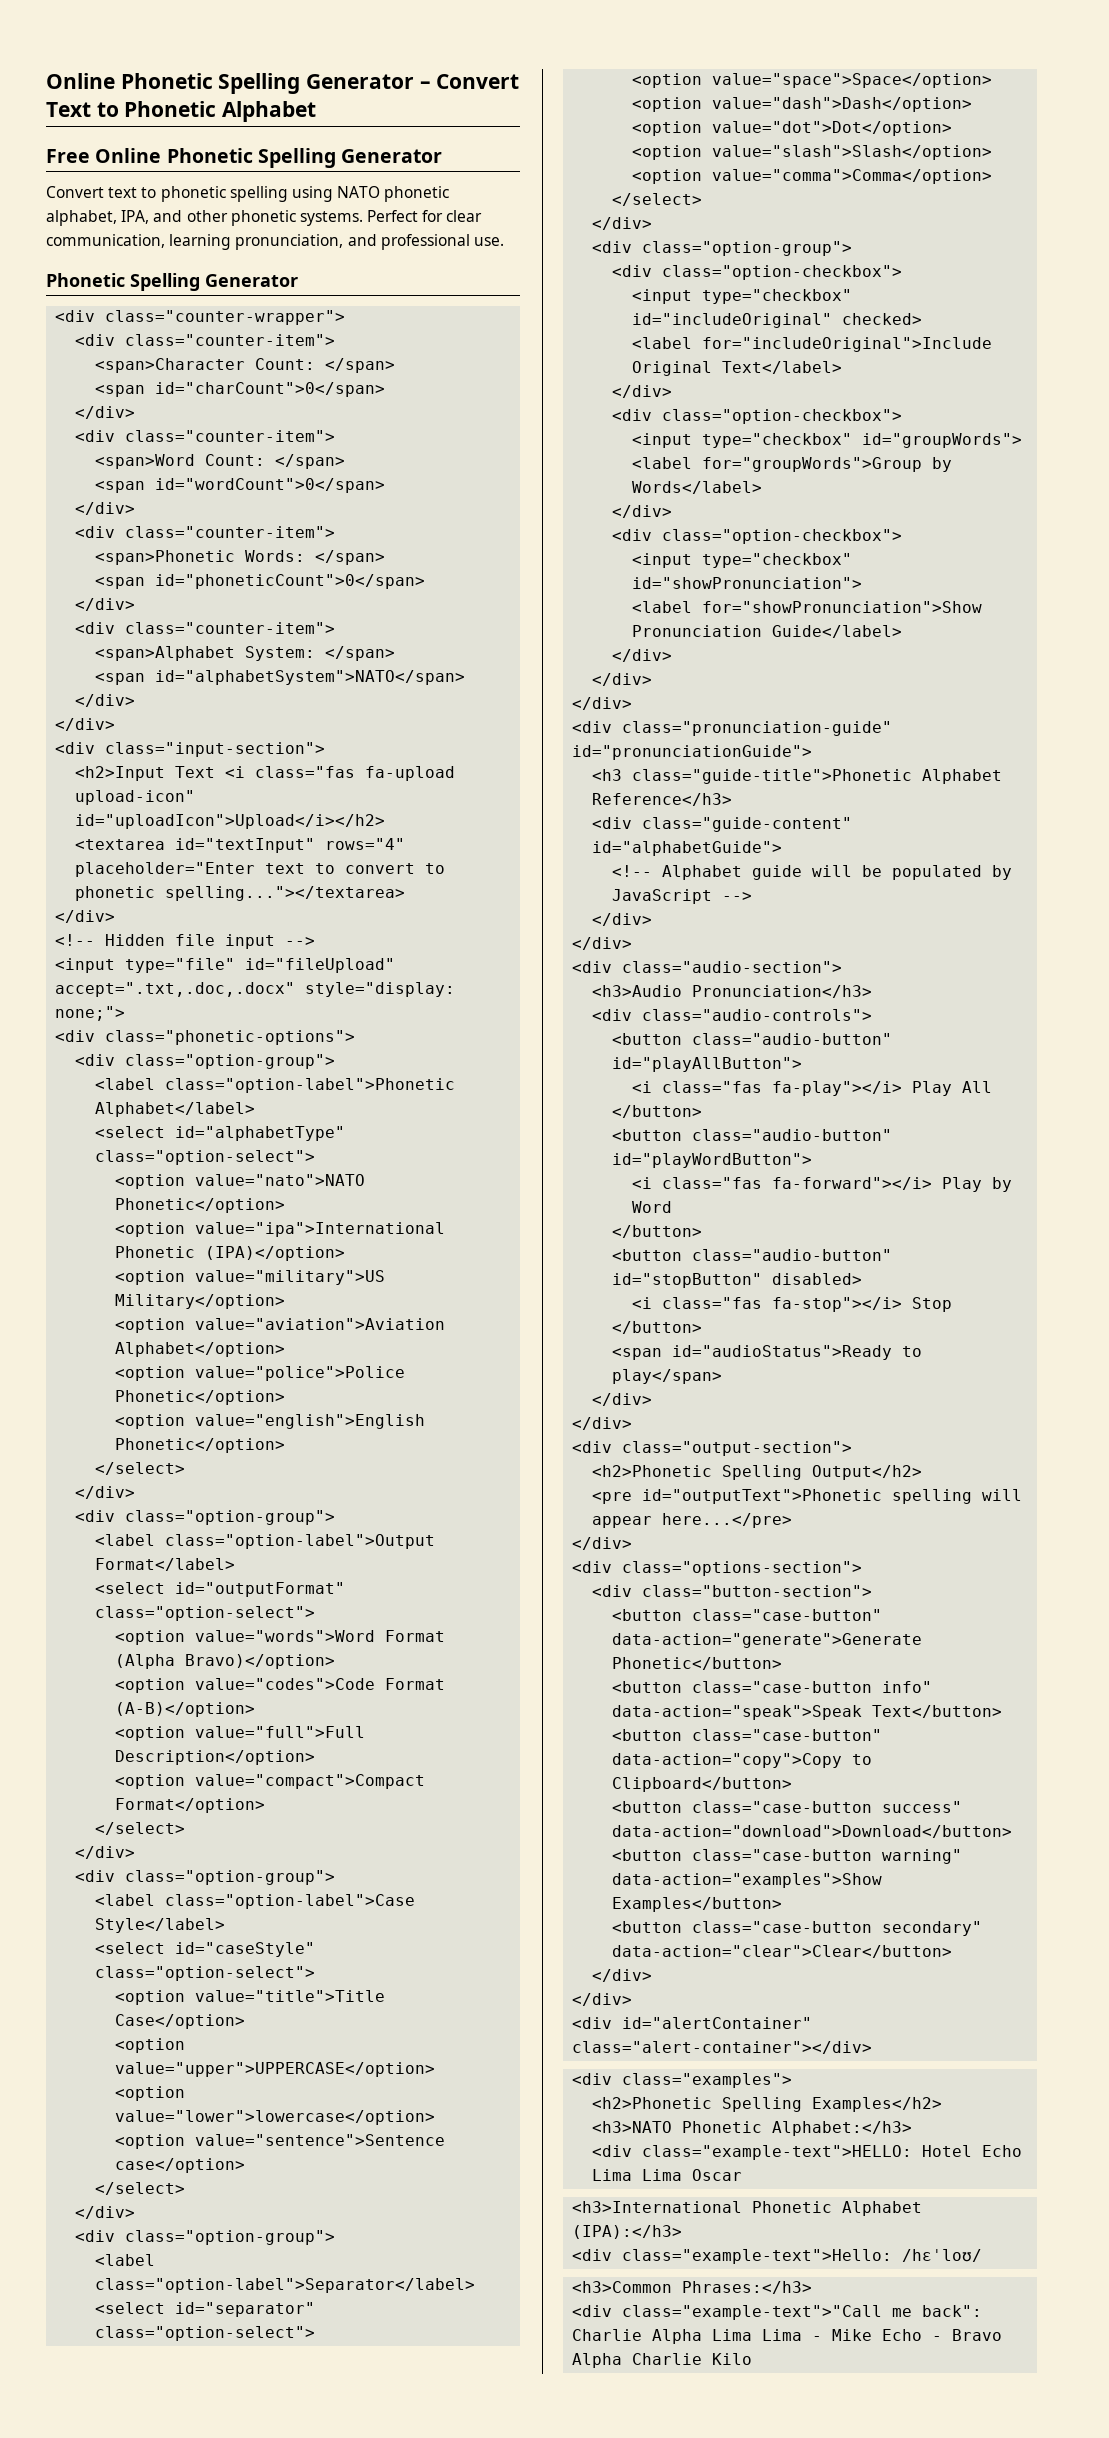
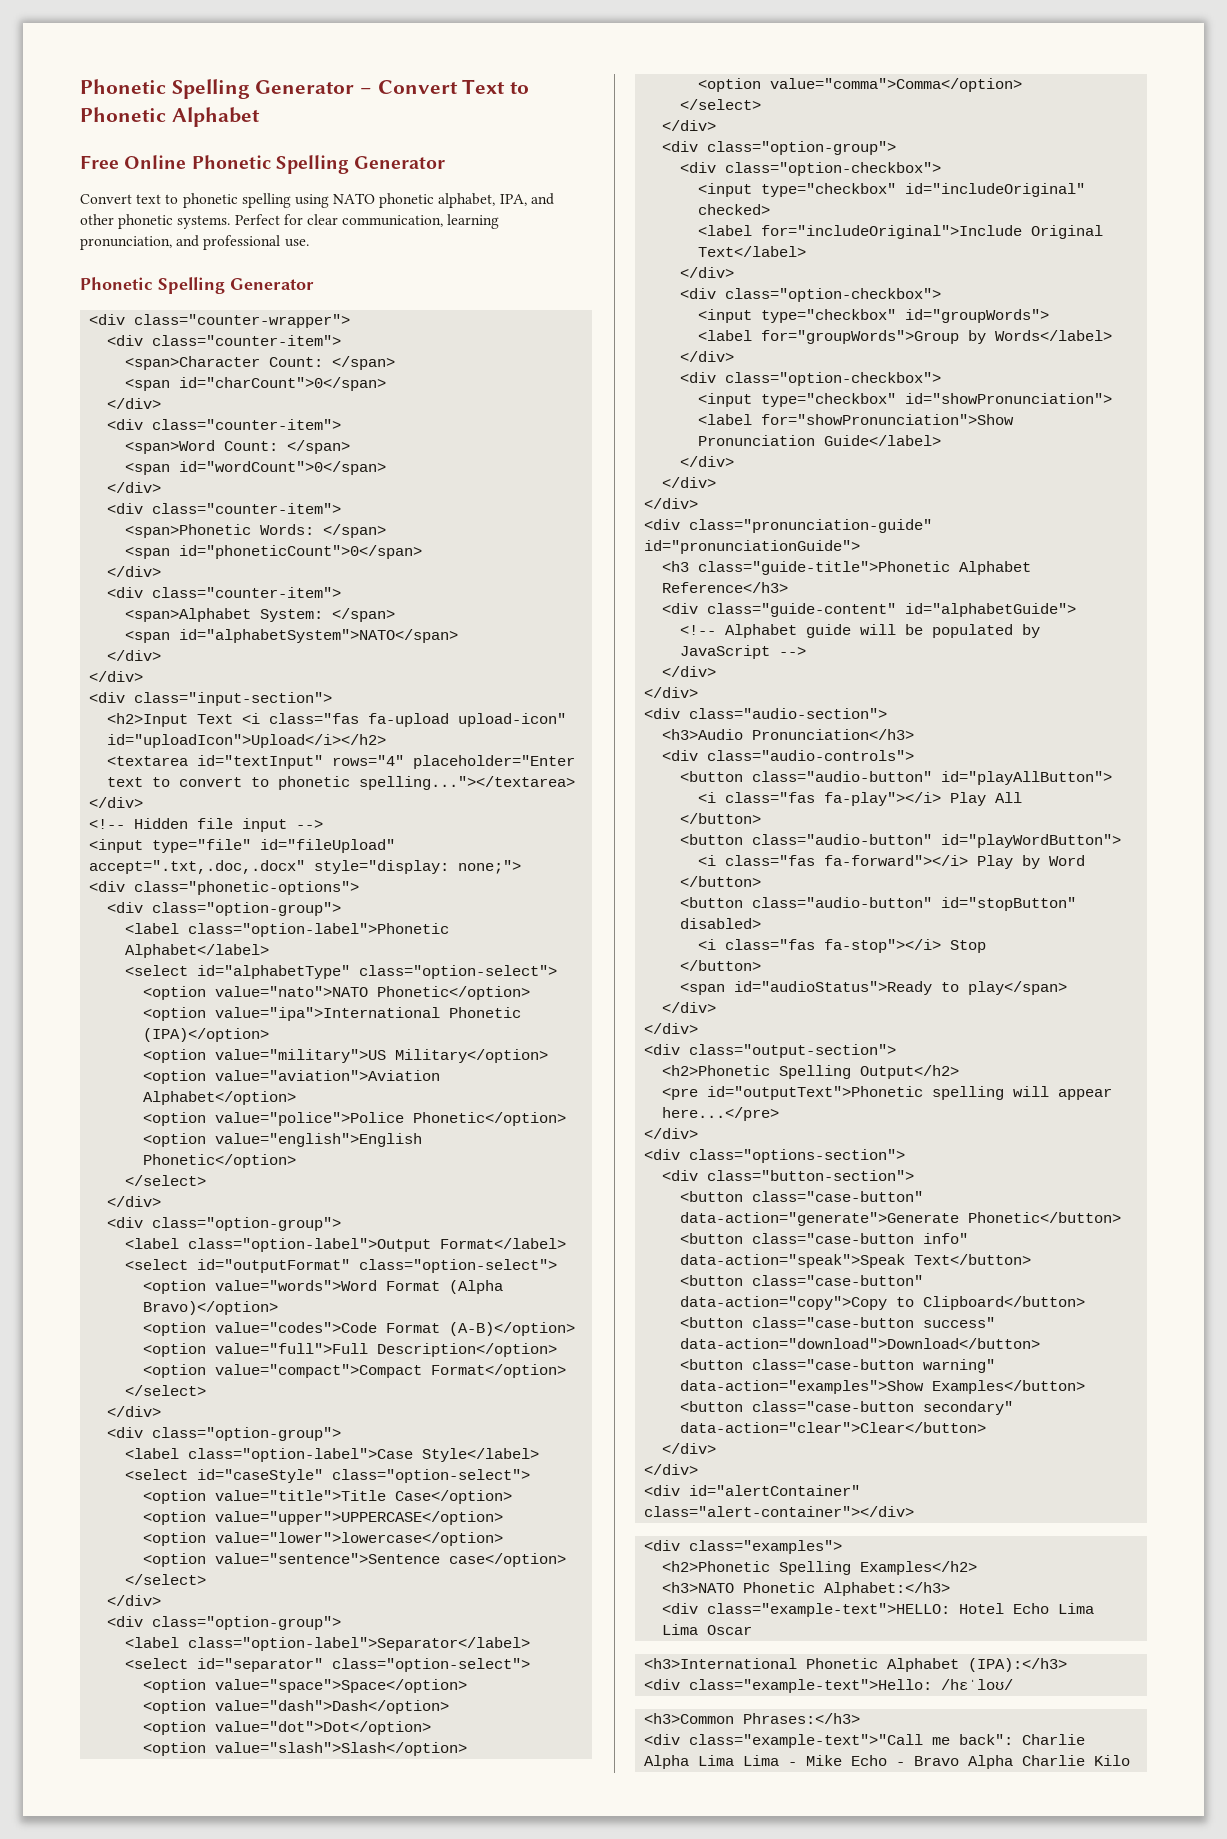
[46,73,115,89] Online -> (80, 86) none

